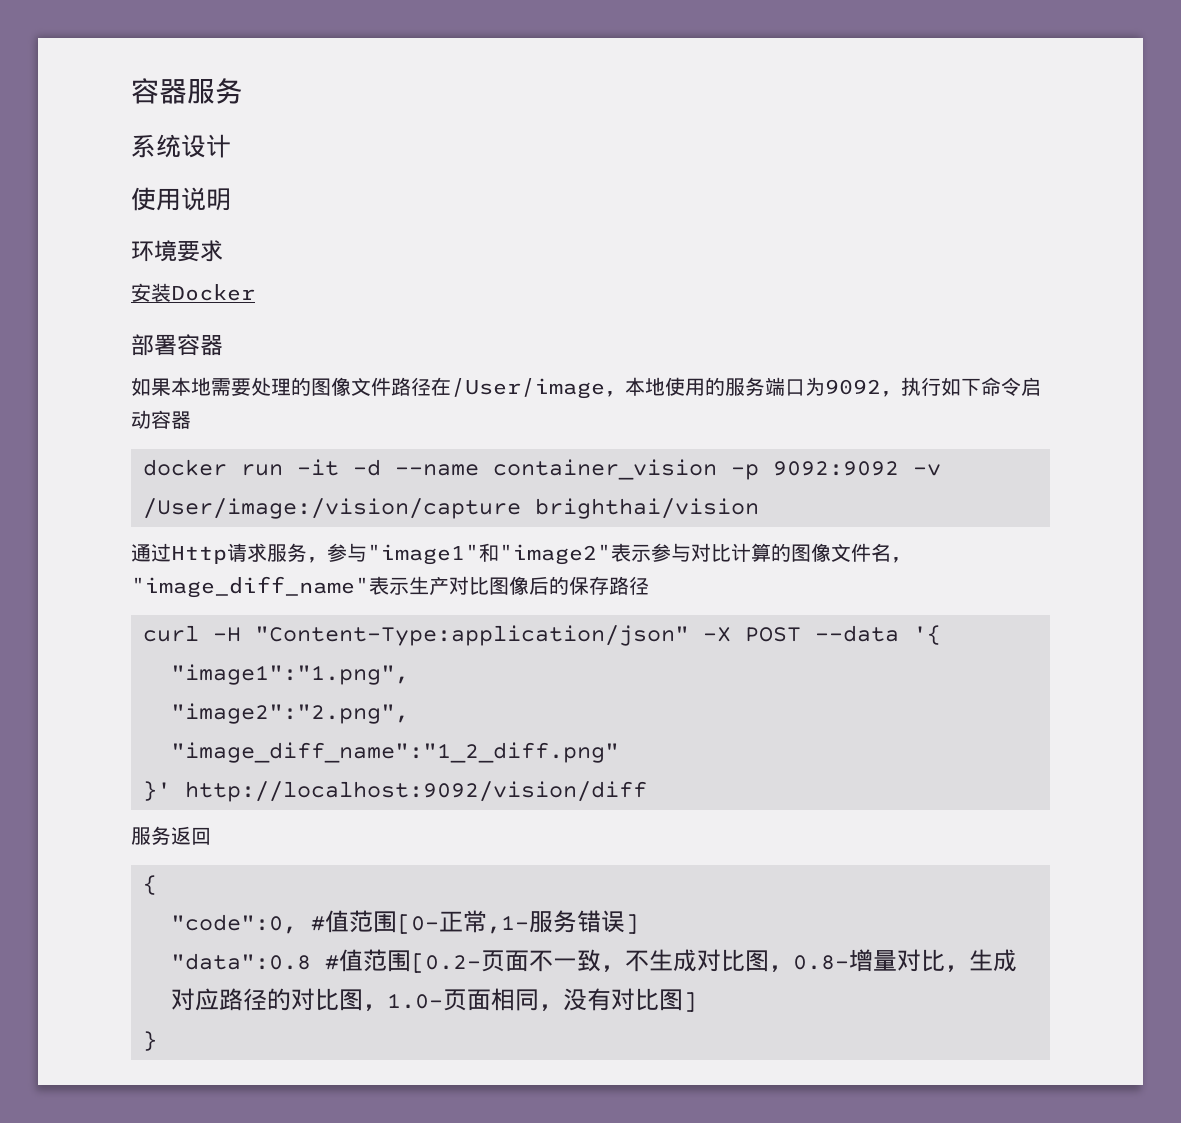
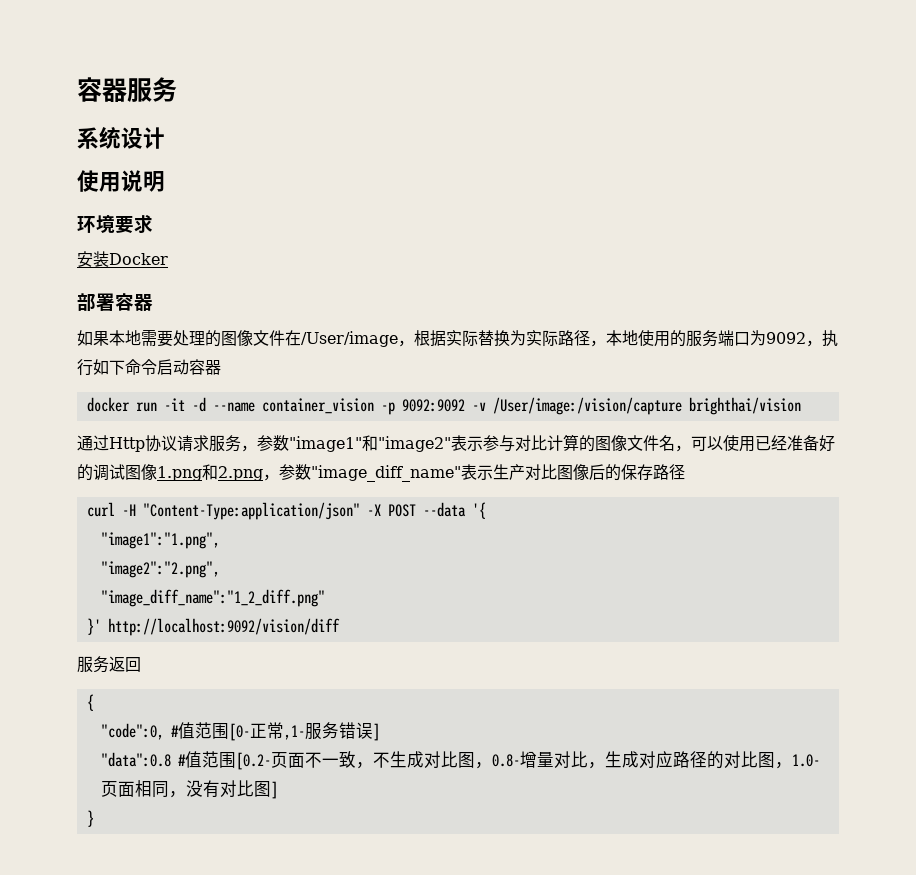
[391,377,605,399] 路径在/User/image -> [285,330,590,347] 在/User/image，根据实际替换为实际路径
(227, 555) none -> [145,435,177,452] 协议
[347,543,367,562] 与 -> [273,435,289,451] 数
(911, 560) none -> [691,435,835,452] [77,464,311,481] 可以使用已经准备好的调试图像1.png和2.png，参数

